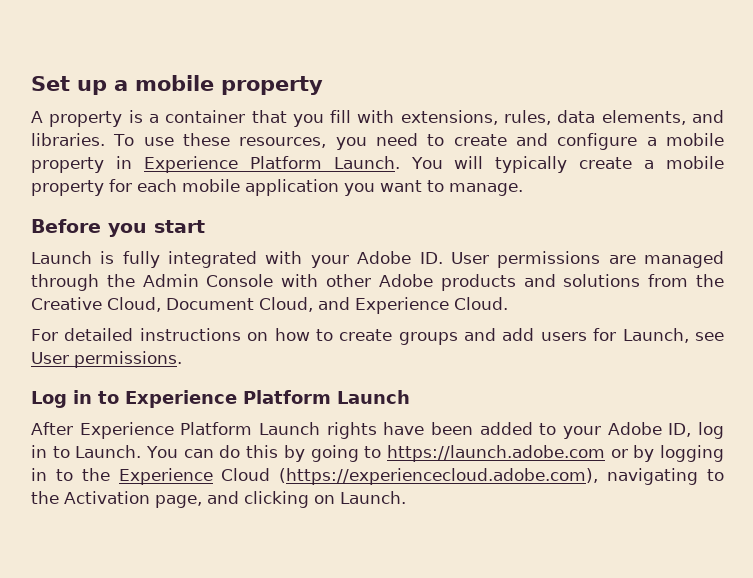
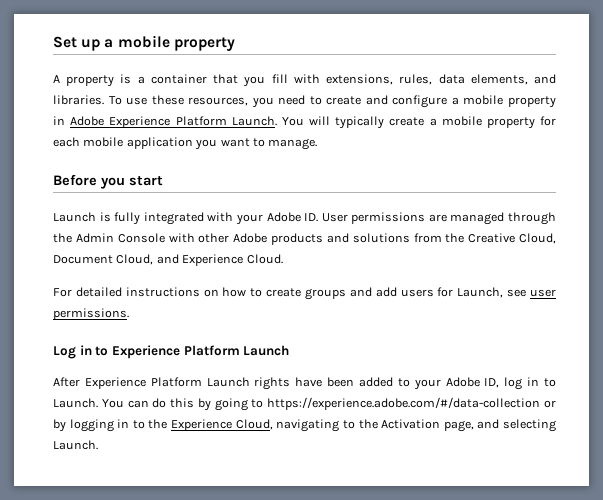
(132, 162) none -> [70,116,105,126] Adobe
[31,352,69,364] User -> [529,289,556,297] user
[386,445,605,462] https://launch.adobe.com -> [267,397,541,410] https://experience.adobe.com/#/data-collection
[221,468,599,485] Cloud (https://experiencecloud.adobe.com), -> [235,419,273,430] Cloud,
[244,491,335,508] clicking on -> [503,419,557,432] selecting

